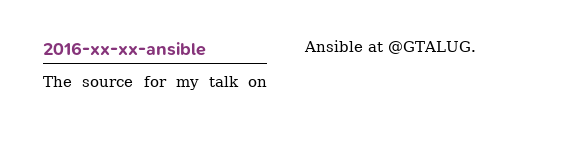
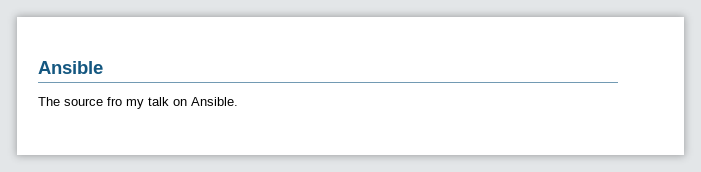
[43,42,206,56] 2016-xx-xx-ansible -> [38,61,103,74] Ansible
[143,76,167,87] for -> [107,97,122,106] fro
[304,40,476,54] Ansible at @GTALUG. -> [191,97,238,106] Ansible.

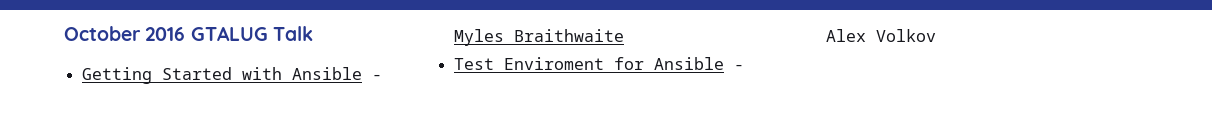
[38,61,103,74] [38,97,238,109] Ansible // The source fro my talk on Ansible. -> [64,26,313,41] [82,67,383,84] [454,29,625,46] [454,57,745,70] [826,29,937,42] October 2016 GTALUG Talk // Getting Started with Ansible - Myles Braithwaite // Test Enviroment for Ansible - Alex Volkov

